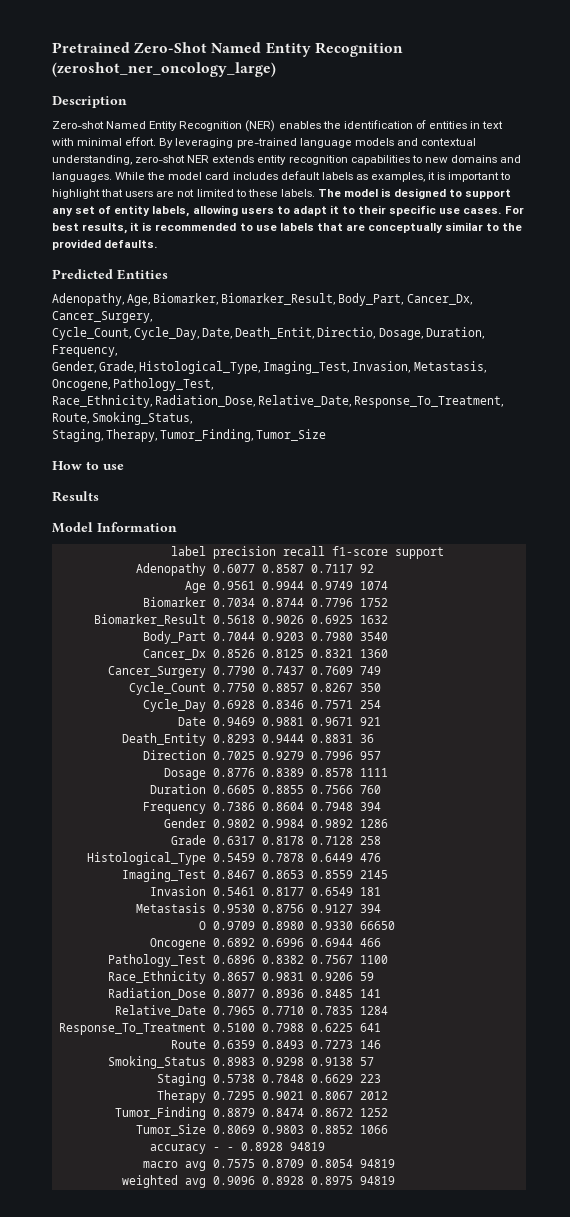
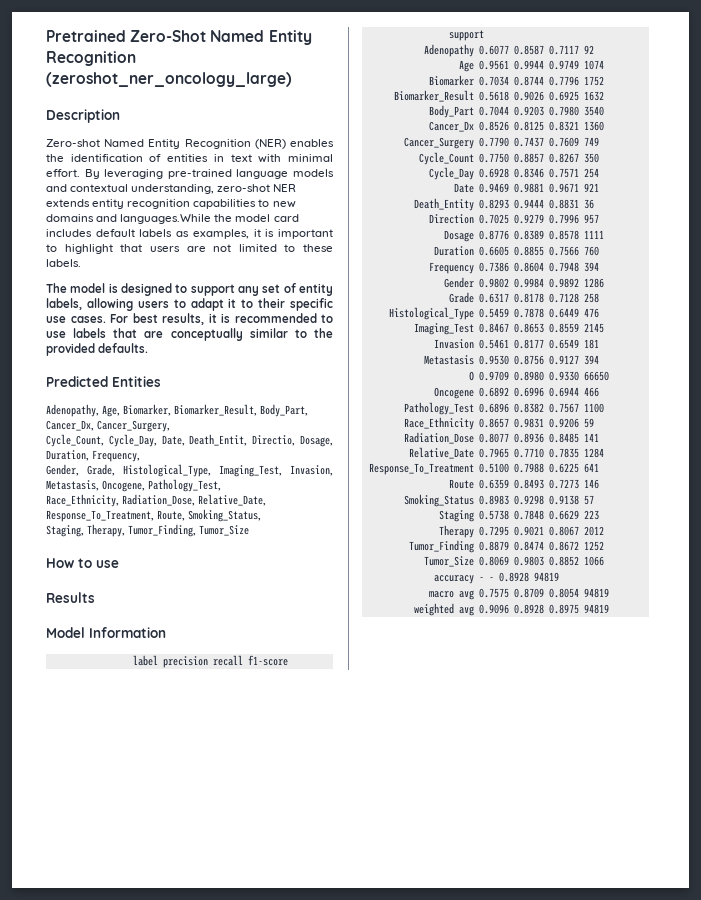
[52,172,146,182] languages. While -> [120,214,212,224] languages.While
(315, 193) none -> (81, 263) //

